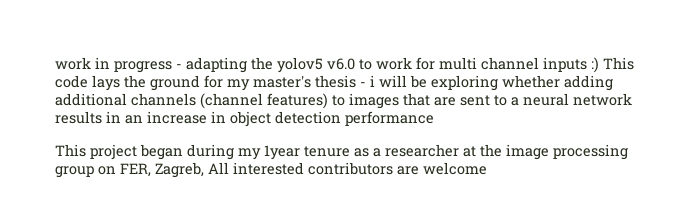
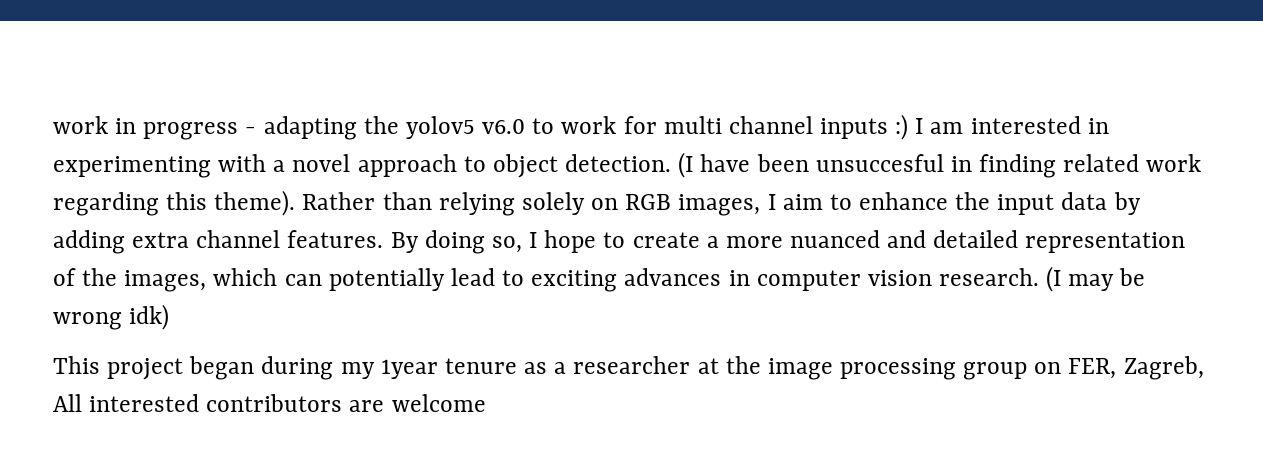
[603,57,634,70] [55,75,613,91] [55,93,632,109] [55,111,434,127] This code lays the ground for my master's thesis - i will be exploring whether adding additional channels (channel features) to images that are sent to a neural network results in an increase in object detection performance -> [915,116,1109,134] [53,152,1202,178] [53,190,1141,216] [53,230,1186,254] [53,266,1146,292] [53,304,170,330] I am interested in experimenting with a novel approach to object detection. (I have been unsuccesful in finding related work regarding this theme). Rather than relying solely on RGB images, I aim to enhance the input data by adding extra channel features. By doing so, I hope to create a more nuanced and detailed representation of the images, which can potentially lead to exciting advances in computer vision research. (I may be wrong idk)

